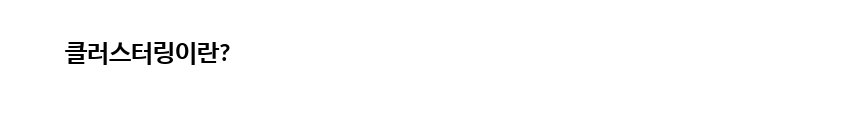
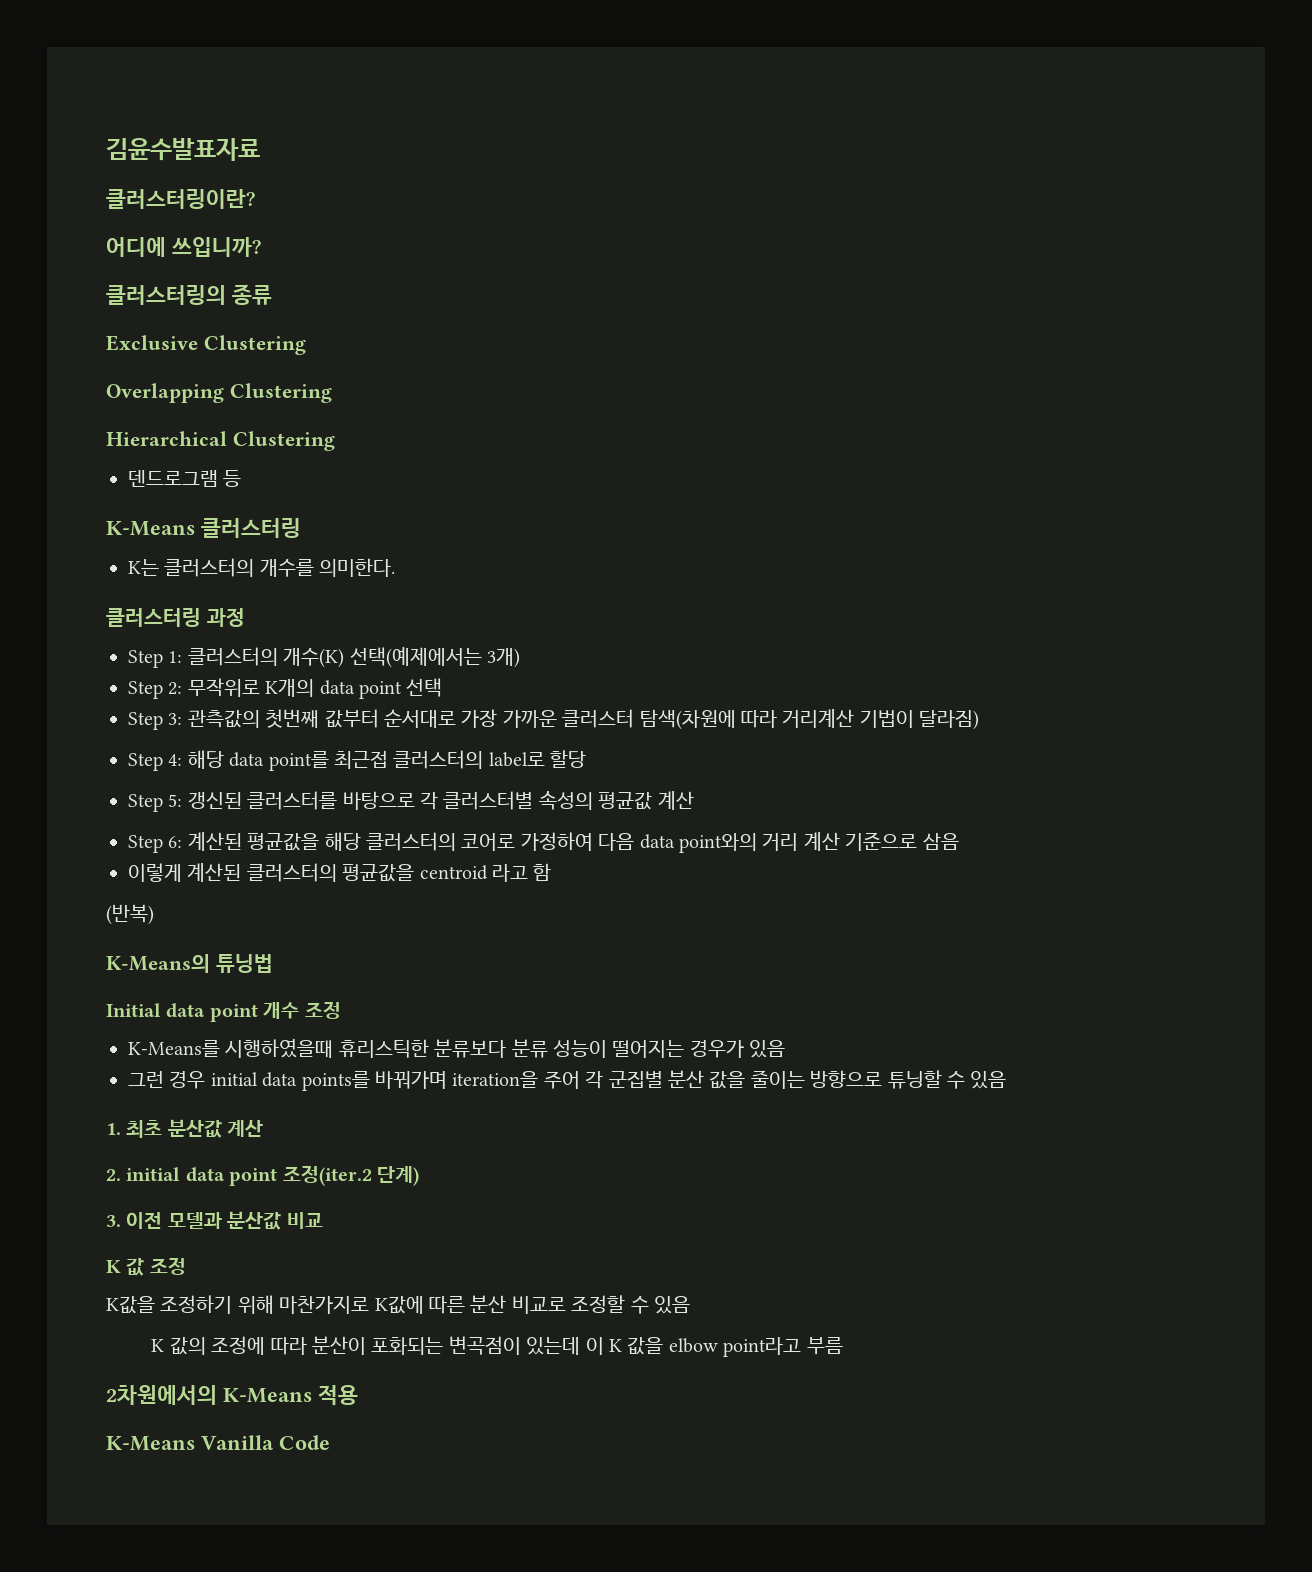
(65, 53) none -> [106,138,260,161] 김윤수발표자료 //
(231, 53) none -> [106,237,261,257] [106,284,272,305] [106,335,306,355] [106,383,332,403] [106,431,335,451] [128,470,242,487] [106,518,301,538] [128,558,396,577] [106,608,245,627] [128,647,520,668] [128,678,443,699] [128,709,980,730] [128,750,587,771] [128,790,694,812] [128,832,959,853] [128,863,552,882] [106,904,154,925] [106,954,273,973] [106,1001,341,1022] [128,1038,786,1058] [128,1070,1007,1091] [106,1119,264,1138] [106,1165,419,1186] [106,1211,323,1230] [106,1257,186,1276] [106,1295,690,1314] [151,1336,843,1357] [106,1385,358,1406] [106,1435,330,1451] // 어디에 쓰입니까? // 클러스터링의 종류 // Exclusive Clustering // Overlapping Clustering // Hierarchical Clustering // 덴드로그램 등 // K-Means 클러스터링 // K는 클러스터의 개수를 의미한다. // 클러스터링 과정 // Step 1: 클러스터의 개수(K) 선택(예제에서는 3개) // Step 2: 무작위로 K개의 data point 선택 // Step 3: 관측값의 첫번째 값부터 순서대로 가장 가까운 클러스터 탐색(차원에 따라 거리계산 기법이 달라짐) // Step 4: 해당 data point를 최근접 클러스터의 label로 할당 // Step 5: 갱신된 클러스터를 바탕으로 각 클러스터별 속성의 평균값 계산 // Step 6: 계산된 평균값을 해당 클러스터의 코어로 가정하여 다음 data point와의 거리 계산 기준으로 삼음 // 이렇게 계산된 클러스터의 평균값을 centroid 라고 함 // (반복) // K-Means의 튜닝법 // Initial data point 개수 조정 // K-Means를 시행하였을때 휴리스틱한 분류보다 분류 성능이 떨어지는 경우가 있음 // 그런 경우 initial data points를 바꿔가며 iteration을 주어 각 군집별 분산 값을 줄이는 방향으로 튜닝할 수 있음 // 1. 최초 분산값 계산 // 2. initial data point 조정(iter.2 단계) // 3. 이전 모델과 분산값 비교 // K 값 조정 // K값을 조정하기 위해 마찬가지로 K값에 따른 분산 비교로 조정할 수 있음 // K 값의 조정에 따라 분산이 포화되는 변곡점이 있는데 이 K 값을 elbow point라고 부름 // 2차원에서의 K-Means 적용 // K-Means Vanilla Code

